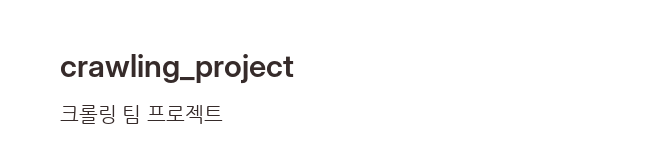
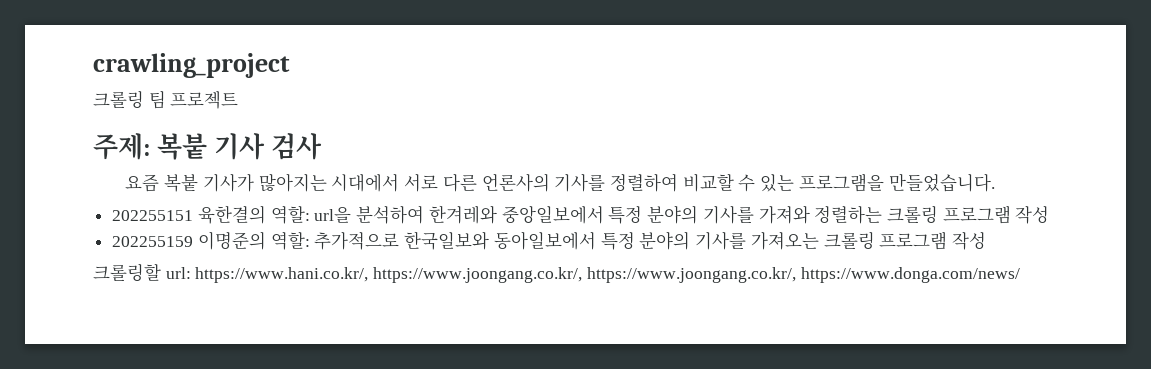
(223, 114) none -> [93,133,323,160] [125,173,995,192] [112,205,1050,224] [112,231,986,250] [93,263,1020,283] // 주제: 복붙 기사 검사 // 요즘 복붙 기사가 많아지는 시대에서 서로 다른 언론사의 기사를 정렬하여 비교할 수 있는 프로그램을 만들었습니다. // 202255151 육한결의 역할: url을 분석하여 한겨레와 중앙일보에서 특정 분야의 기사를 가져와 정렬하는 크롤링 프로그램 작성 // 202255159 이명준의 역할: 추가적으로 한국일보와 동아일보에서 특정 분야의 기사를 가져오는 크롤링 프로그램 작성 // 크롤링할 url: https://www.hani.co.kr/, https://www.joongang.co.kr/, https://www.joongang.co.kr/, https://www.donga.com/news/

